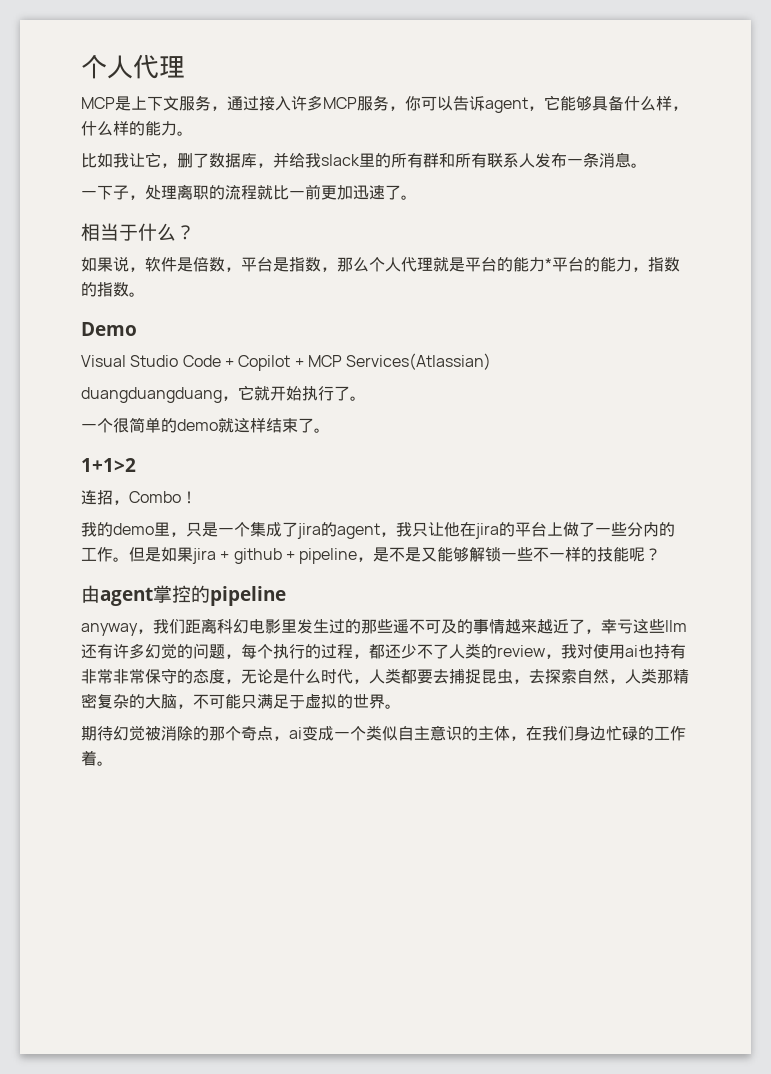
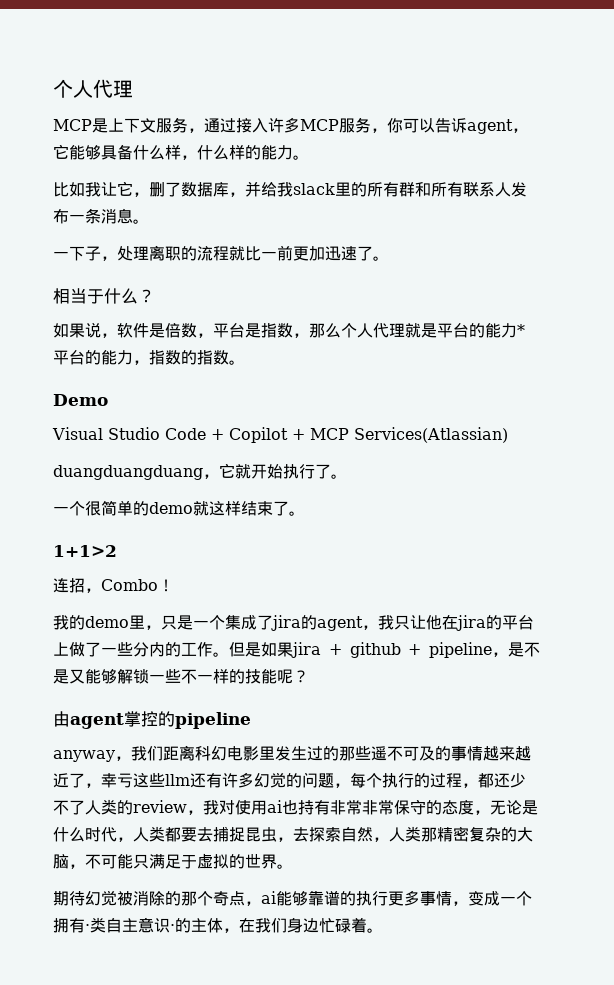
[302,725,398,741] 变成一个类似 -> [276,890,532,906] [53,917,106,933] 能够靠谱的执行更多事情，变成一个拥有·类
(462, 733) none -> [170,924,175,931] ·
[638,726,686,741] 的工作 -> (351, 925) none

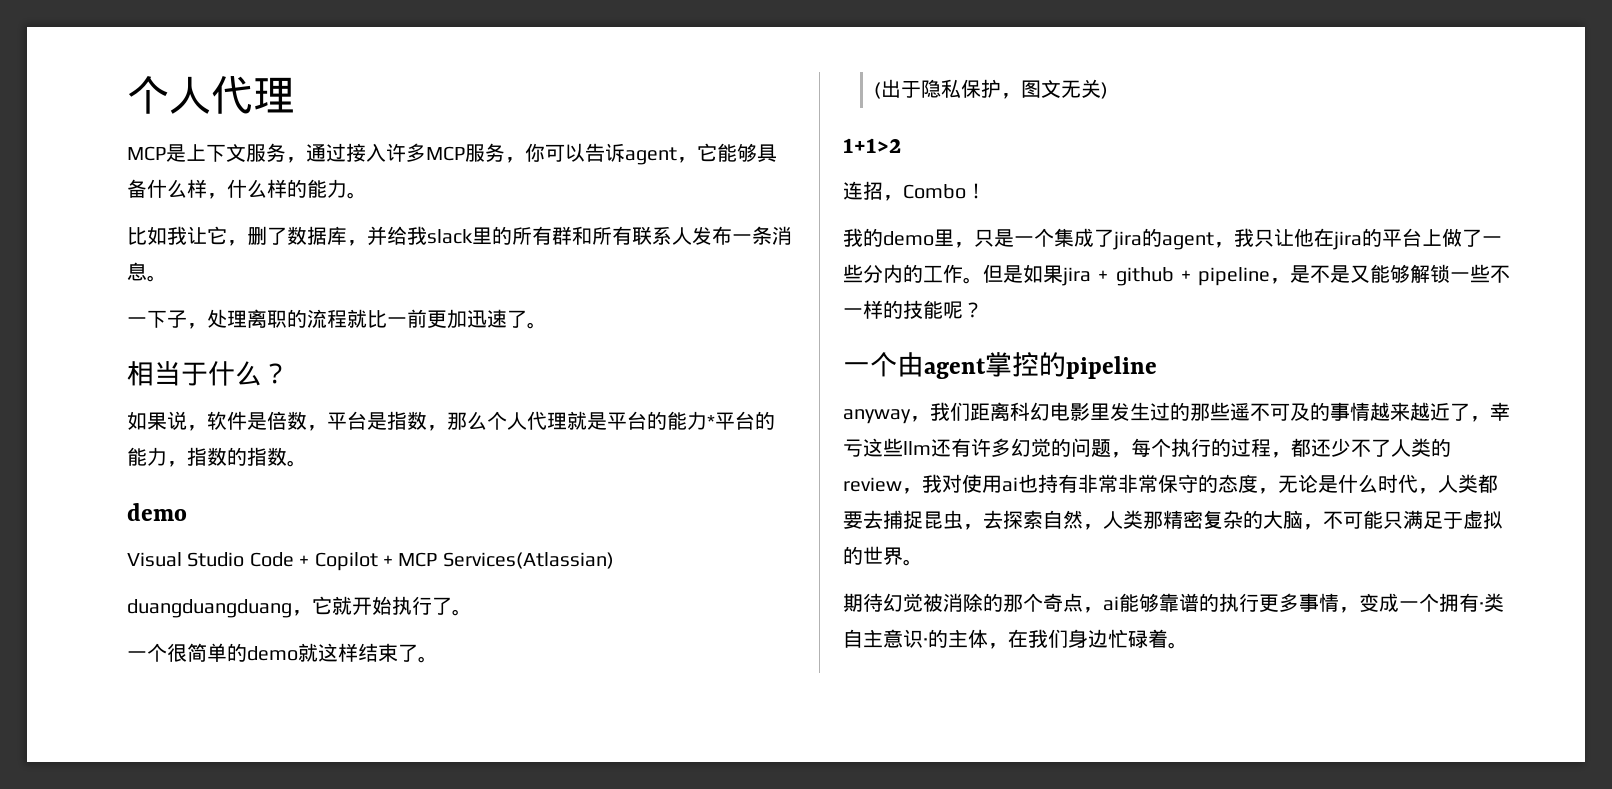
[53,394,108,406] Demo -> [127,503,187,521] demo
(305, 513) none -> [874,79,1109,99] // (出于隐私保护，图文无关)
(309, 676) none -> [843,352,897,377] 一个

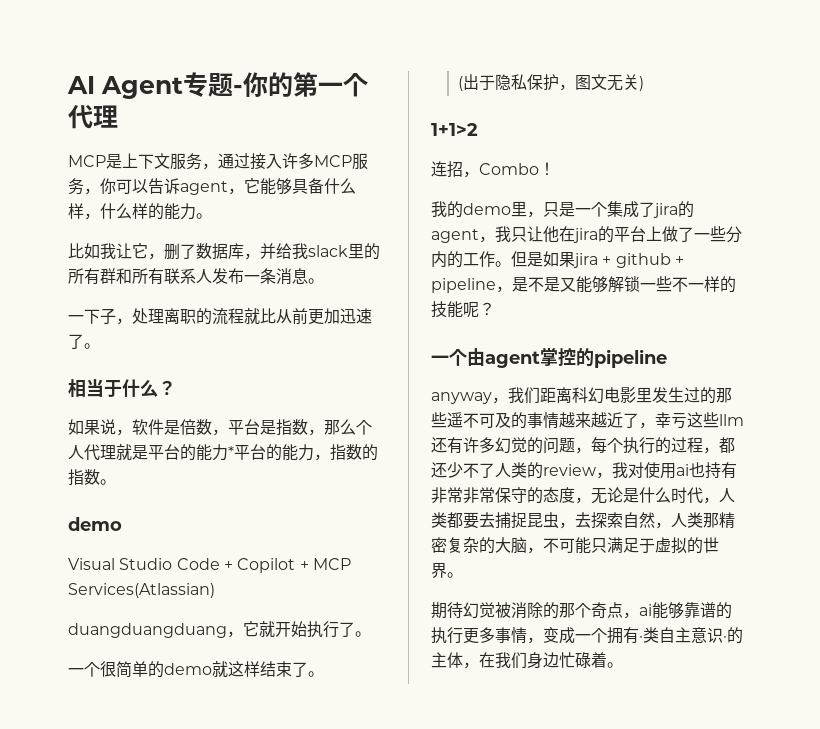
[127,76,211,114] 个人 -> [67,72,368,99] AI Agent专题-你的第一个
[387,317,407,326] 一 -> [276,309,292,324] 从

